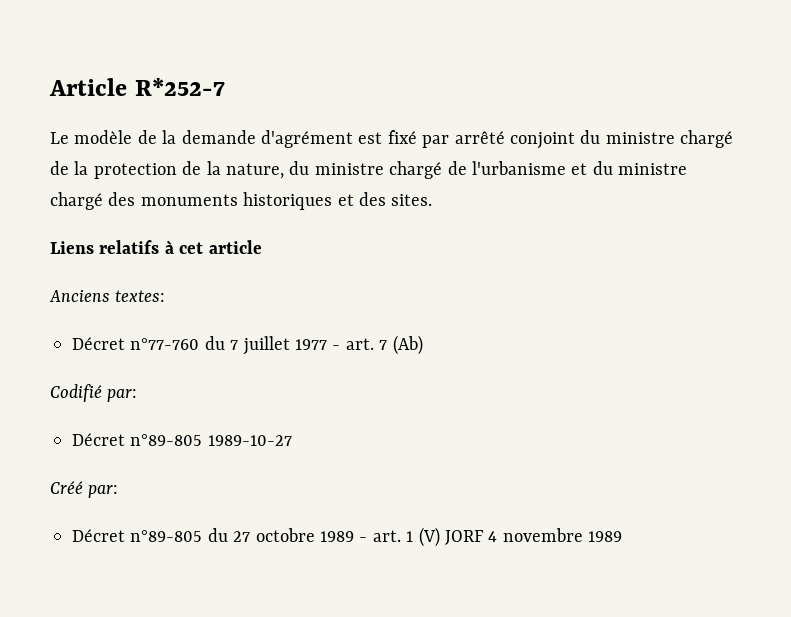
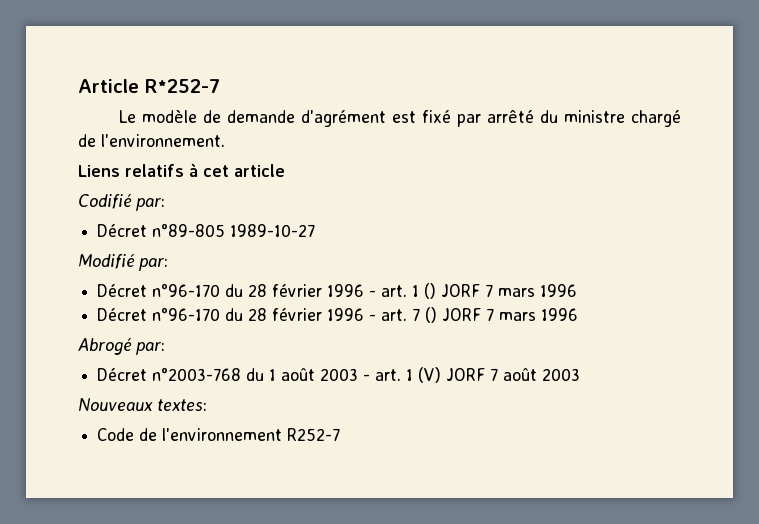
[162,130,177,144] la -> (221, 116) none
[509,130,734,149] [50,161,688,179] [50,192,433,210] conjoint du ministre chargé de la protection de la nature, du ministre chargé de l'urbanisme et du ministre chargé des monuments historiques et des sites. -> [539,110,681,127] [78,134,225,147] du ministre chargé de l'environnement.
[49,290,166,302] [72,335,423,355] // Anciens textes: // Décret n°77-760 du 7 juillet 1977 - art. 7 (Ab) -> (285, 170) none
[50,481,119,498] [72,528,354,542] Créé par: // Décret n°89-805 du 27 octobre 1989 -> [78,254,168,271] [97,283,578,299] [97,307,579,323] [78,338,165,355] [97,367,359,381] Modifié par: // Décret n°96-170 du 28 février 1996 - art. 1 () JORF 7 mars 1996 // Décret n°96-170 du 28 février 1996 - art. 7 () JORF 7 mars 1996 // Abrogé par: // Décret n°2003-768 du 1 août 2003
[488,528,623,542] 4 novembre 1989 -> [490,368,581,381] [78,398,207,411] [97,428,341,441] 7 août 2003 // Nouveaux textes: // Code de l'environnement R252-7

